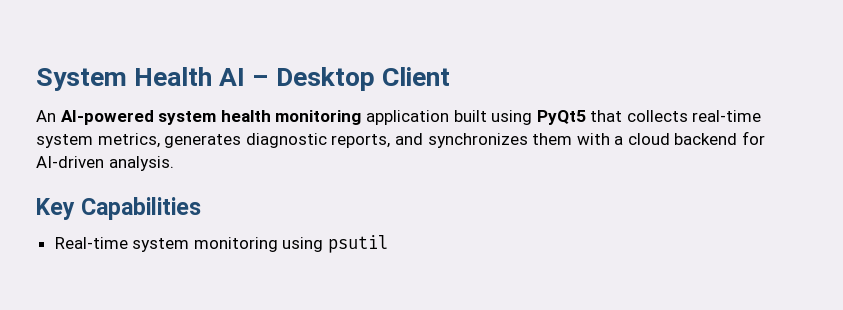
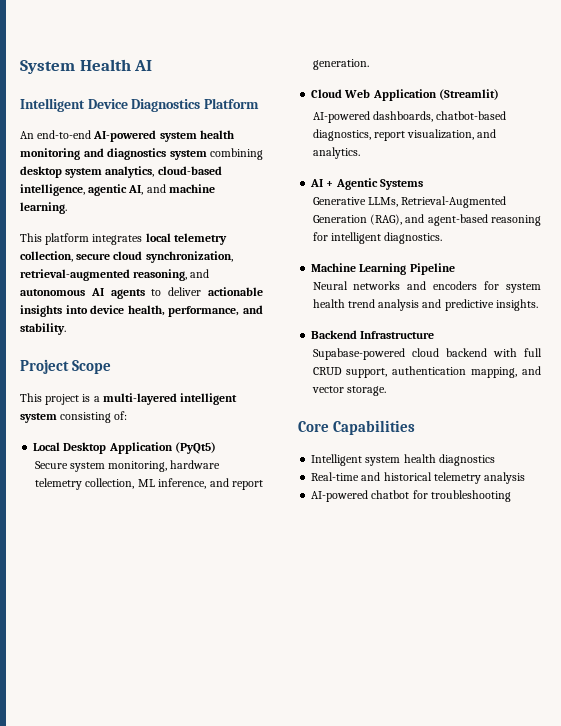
[252,67,450,91] – Desktop Client -> [20,98,259,112] // Intelligent Device Diagnostics Platform
(56, 116) none -> [37,130,92,139] end-to-end
[365,110,762,125] [36,131,766,148] [36,156,174,171] [36,197,202,220] [54,235,389,253] application built using PyQt5 that collects real-time system metrics, generates diagnostic reports, and synchronizes them with a cloud backend for AI-driven analysis. // Key Capabilities // Real-time system monitoring using psutil -> [83,148,263,160] [20,166,222,178] [20,184,215,196] [20,202,67,214] [20,233,227,245] [20,251,233,263] [20,269,210,281] [20,287,263,299] [20,305,263,317] [20,323,66,335] [20,359,112,374] [20,393,238,405] [20,411,128,423] [33,442,216,454] [34,460,221,472] [34,478,263,490] [312,59,369,70] [311,89,499,101] [312,111,507,123] [312,129,497,141] [312,147,360,159] [310,178,423,190] [312,196,507,208] [312,214,541,226] [312,232,443,244] [311,263,455,275] [312,281,541,293] [312,299,538,311] [311,330,435,339] [312,348,542,360] [312,366,541,378] [311,386,386,396] [298,420,416,435] [311,454,495,466] [311,472,526,484] [311,490,511,502] and diagnostics system combining desktop system analytics, cloud-based intelligence, agentic AI, and machine learning. // This platform integrates local telemetry collection, secure cloud synchronization, retrieval-augmented reasoning, and autonomous AI agents to deliver actionable insights into device health, performance, and stability. // Project Scope // This project is a multi-layered intelligent system consisting of: // Local Desktop Application (PyQt5) // Secure system monitoring, hardware telemetry collection, ML inference, and report generation. // Cloud Web Application (Streamlit) // AI-powered dashboards, chatbot-based diagnostics, report visualization, and analytics. // AI + Agentic Systems // Generative LLMs, Retrieval-Augmented Generation (RAG), and agent-based reasoning for intelligent diagnostics. // Machine Learning Pipeline // Neural networks and encoders for system health trend analysis and predictive insights. // Backend Infrastructure // Supabase-powered cloud backend with full CRUD support, authentication mapping, and vector storage. // Core Capabilities // Intelligent system health diagnostics // Real-time and historical telemetry analysis // AI-powered chatbot for troubleshooting

